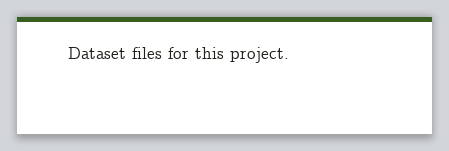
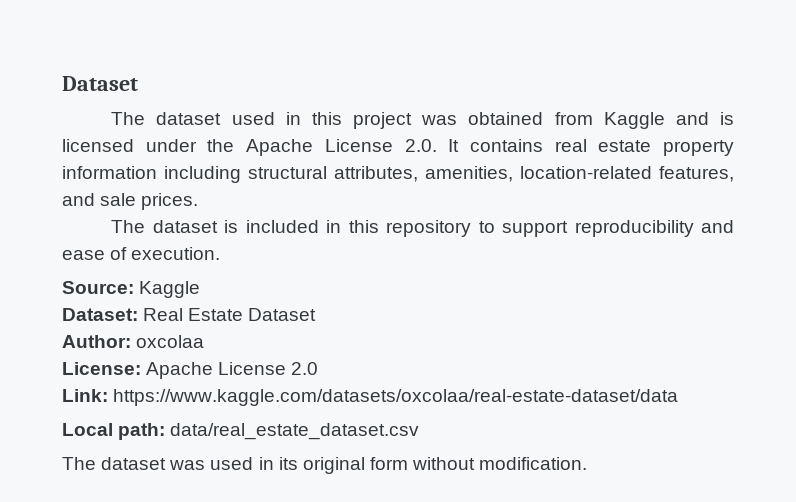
[68,47,289,63] Dataset files for this project. -> [62,76,138,91] [111,112,735,129] [62,139,734,156] [62,166,734,183] [62,193,199,210] [111,220,735,237] [62,247,221,260] [62,281,201,298] [62,308,317,321] [62,335,205,348] [62,362,319,379] [62,389,679,406] [62,423,420,440] [62,457,588,474] Dataset // The dataset used in this project was obtained from Kaggle and is licensed under the Apache License 2.0. It contains real estate property information including structural attributes, amenities, location-related features, and sale prices. // The dataset is included in this repository to support reproducibility and ease of execution. // Source: Kaggle // Dataset: Real Estate Dataset // Author: oxcolaa // License: Apache License 2.0 // Link: https://www.kaggle.com/datasets/oxcolaa/real-estate-dataset/data // Local path: data/real_estate_dataset.csv // The dataset was used in its original form without modification.

